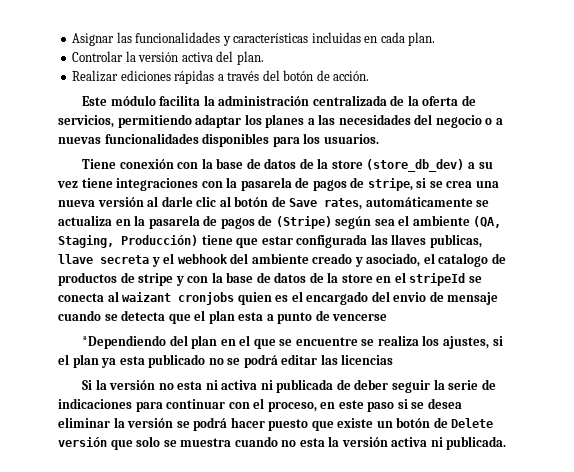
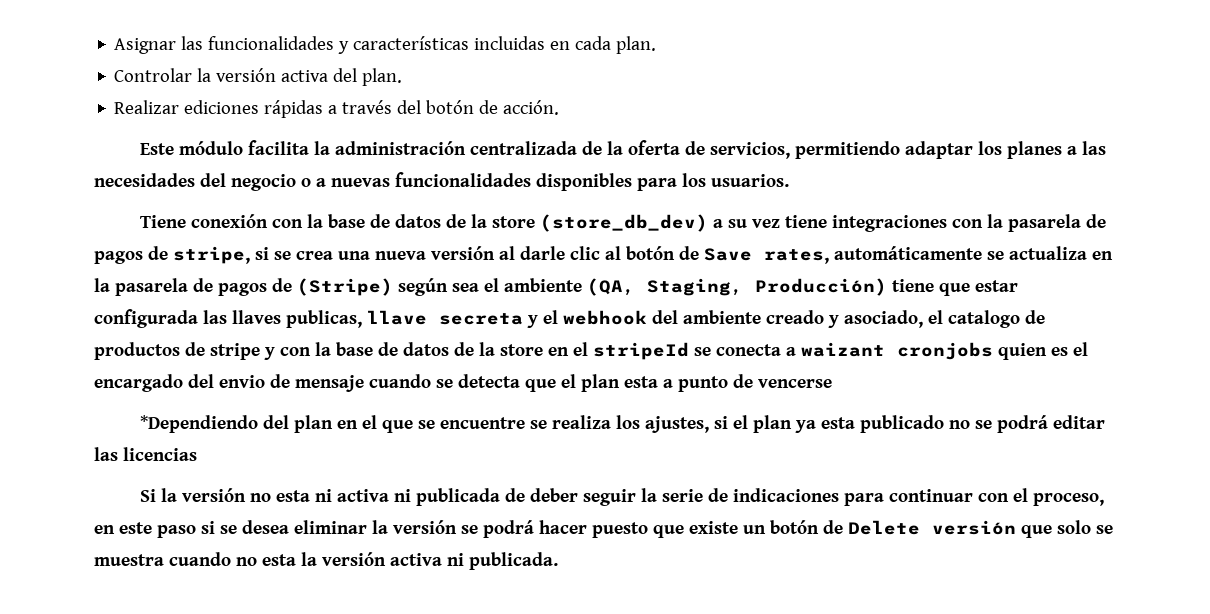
[107,291,119,302] al -> [785,347,796,356] a

